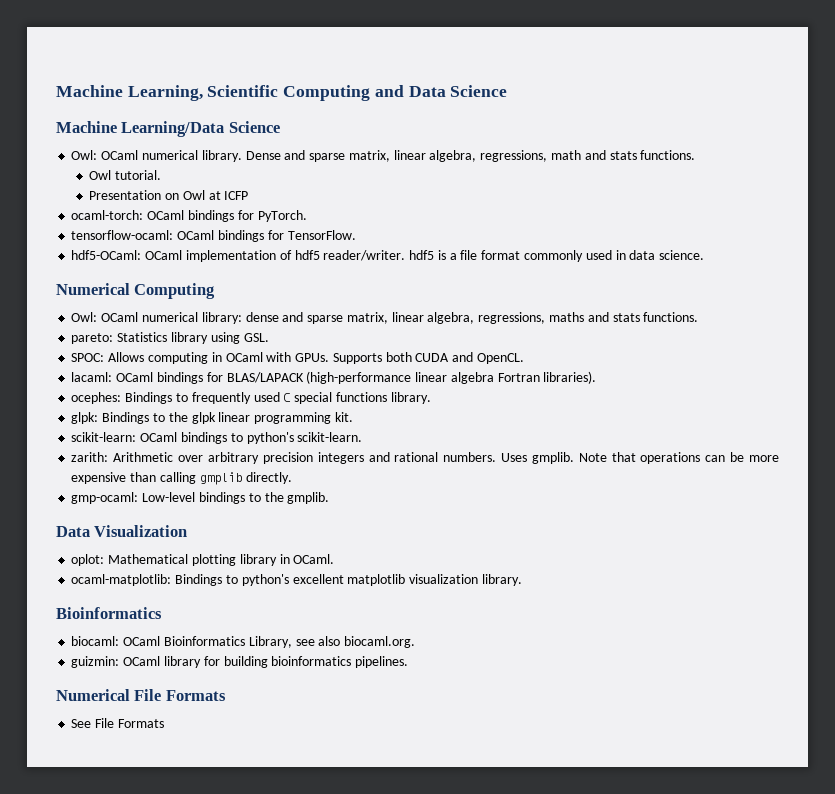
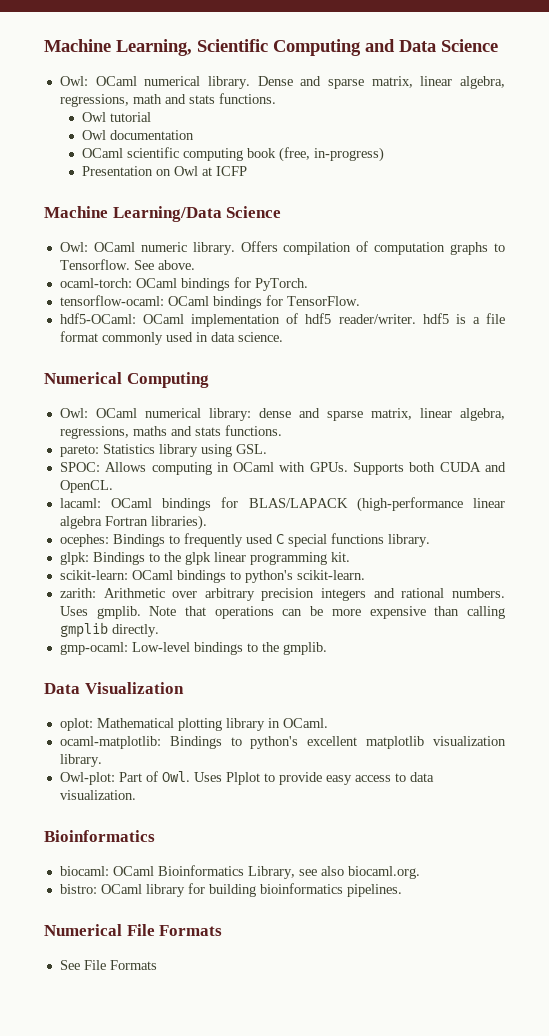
[56,121,280,137] // Machine Learning/Data Science -> (498, 45) none
[114,170,161,180] tutorial. -> [110,112,152,122] [82,130,195,140] [82,147,385,162] tutorial // Owl documentation // OCaml scientific computing book (free, in-progress)
(249, 195) none -> [44,206,282,222] [59,241,505,255] [59,259,195,270] // Machine Learning/Data Science // Owl: OCaml numeric library. Offers compilation of computation graphs to Tensorflow. See above.
(522, 580) none -> [59,771,434,785] [59,790,136,800] // Owl-plot: Part of Owl. Uses Plplot to provide easy access to data visualization.
[71,656,120,668] guizmin: -> [59,884,97,894] bistro:

